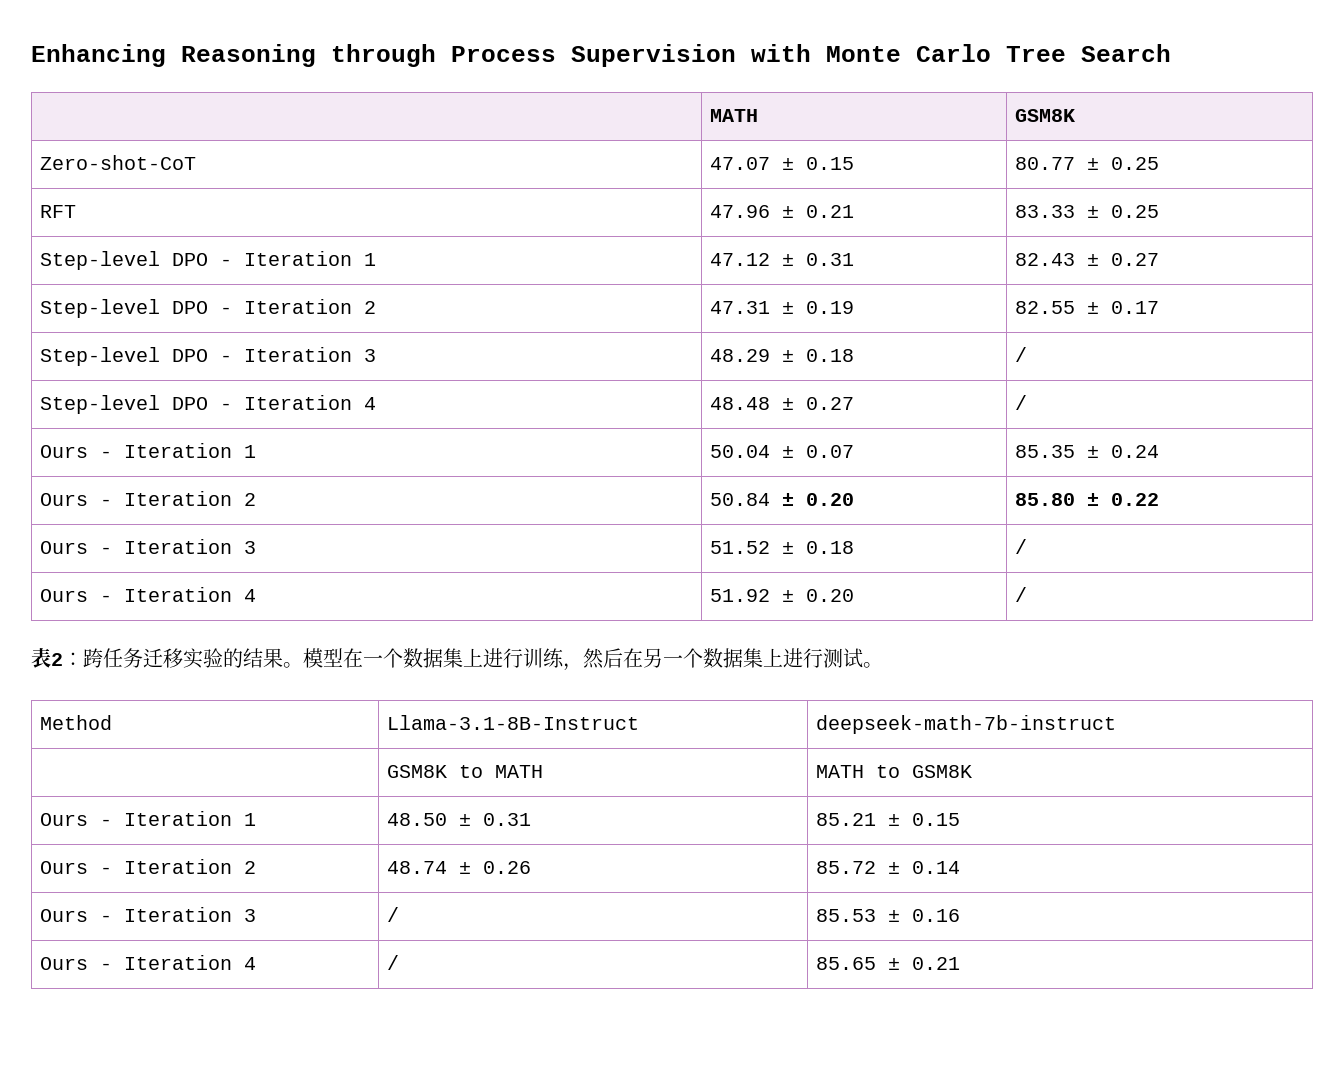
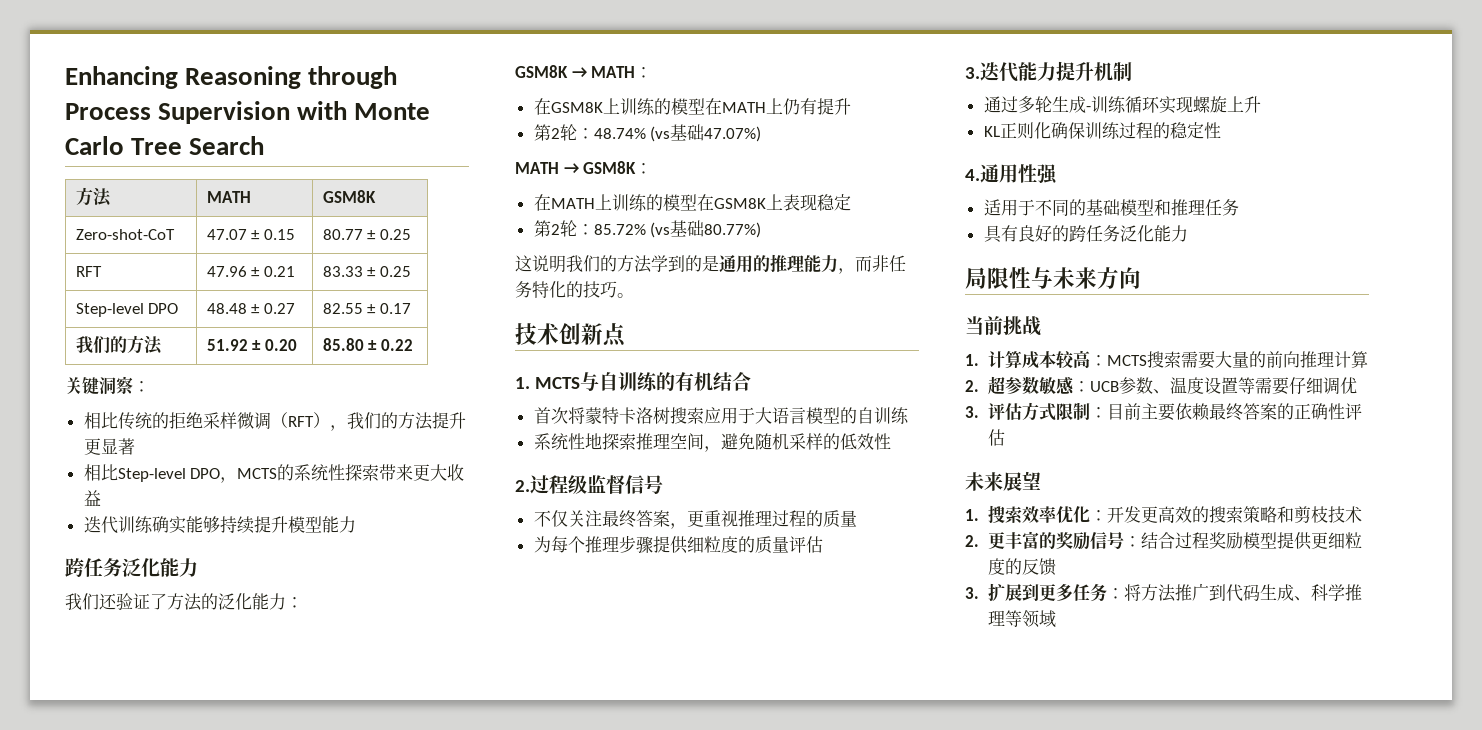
(1171, 53) none -> [75,187,112,207] 方法
[219,251,376,266] [709,253,854,266] [1014,253,1159,266] [39,299,376,318] [709,301,854,314] [1014,301,1159,314] [39,347,376,366] [709,349,854,362] [1014,347,1027,362] [39,395,376,414] [709,397,854,410] [1014,395,1027,410] [39,443,256,458] [709,445,854,458] [1014,445,1159,458] [39,491,256,506] [709,493,770,506] - Iteration 1 | 47.12 ± 0.31 | 82.43 ± 0.27 // Step-level DPO - Iteration 2 | 47.31 ± 0.19 | 82.55 ± 0.17 // Step-level DPO - Iteration 3 | 48.29 ± 0.18 | / // Step-level DPO - Iteration 4 | 48.48 ± 0.27 | / // Ours - Iteration 1 | 50.04 ± 0.07 | 85.35 ± 0.24 // Ours - Iteration 2 | 50.84 -> [206,303,296,314] [322,303,412,314] [75,335,163,355] [206,339,248,351] | 48.48 ± 0.27 | 82.55 ± 0.17 // 我们的方法 | 51.92
[39,539,256,554] [709,541,854,554] [1014,539,1027,554] [39,587,256,602] [709,589,854,602] [1014,587,1027,602] [31,648,883,671] [39,715,112,730] [386,715,639,730] [815,715,1116,734] [386,765,543,778] [815,765,972,778] [39,811,256,826] [386,813,531,826] [815,813,960,826] [39,859,256,874] [386,861,531,874] [815,861,960,874] [39,907,256,922] [386,907,399,922] [815,909,960,922] [39,955,256,970] [386,955,399,970] [815,957,960,970] // Ours - Iteration 3 | 51.52 ± 0.18 | / // Ours - Iteration 4 | 51.92 ± 0.20 | / // 表2：跨任务迁移实验的结果。模型在一个数据集上进行训练，然后在另一个数据集上进行测试。 // Method | Llama-3.1-8B-Instruct | deepseek-math-7b-instruct // | GSM8K to MATH | MATH to GSM8K // Ours - Iteration 1 | 48.50 ± 0.31 | 85.21 ± 0.15 // Ours - Iteration 2 | 48.74 ± 0.26 | 85.72 ± 0.14 // Ours - Iteration 3 | / | 85.53 ± 0.16 // Ours - Iteration 4 | / | 85.65 ± 0.21 -> [65,376,150,395] [83,412,466,431] [83,438,135,455] [83,464,465,483] [83,490,101,506] [83,516,356,534] [65,558,198,577] [65,593,303,611] [515,65,653,78] [533,98,851,115] [533,124,762,142] [515,161,653,174] [533,194,851,211] [533,220,762,238] [515,254,906,274] [515,281,634,299] [515,323,626,347] [515,372,752,391] [533,407,909,425] [533,433,891,452] [515,475,663,494] [533,510,857,529] [533,535,823,554] [965,61,1132,82] [983,96,1261,114] [983,122,1221,139] [965,164,1058,185] [983,199,1239,216] [983,225,1188,243] [965,267,1141,289] [965,316,1041,336] [965,350,1368,369] [965,376,1357,395] [965,402,1362,421] [987,429,1005,446] [965,471,1041,491] [965,505,1362,524] [965,531,1362,550] [987,558,1056,576] [965,583,1362,602] [987,610,1056,628] // 关键洞察： // 相比传统的拒绝采样微调（RFT），我们的方法提升更显著 // 相比Step-level DPO，MCTS的系统性探索带来更大收益 // 迭代训练确实能够持续提升模型能力 // 跨任务泛化能力 // 我们还验证了方法的泛化能力： // GSM8K → MATH： // 在GSM8K上训练的模型在MATH上仍有提升 // 第2轮：48.74% (vs基础47.07%) // MATH → GSM8K： // 在MATH上训练的模型在GSM8K上表现稳定 // 第2轮：85.72% (vs基础80.77%) // 这说明我们的方法学到的是通用的推理能力，而非任务特化的技巧。 // 技术创新点 // 1. MCTS与自训练的有机结合 // 首次将蒙特卡洛树搜索应用于大语言模型的自训练 // 系统性地探索推理空间，避免随机采样的低效性 // 2.过程级监督信号 // 不仅关注最终答案，更重视推理过程的质量 // 为每个推理步骤提供细粒度的质量评估 // 3.迭代能力提升机制 // 通过多轮生成-训练循环实现螺旋上升 // KL正则化确保训练过程的稳定性 // 4.通用性强 // 适用于不同的基础模型和推理任务 // 具有良好的跨任务泛化能力 // 局限性与未来方向 // 当前挑战 // 1.计算成本较高：MCTS搜索需要大量的前向推理计算 // 2.超参数敏感：UCB参数、温度设置等需要仔细调优 // 3.评估方式限制：目前主要依赖最终答案的正确性评估 // 未来展望 // 1.搜索效率优化：开发更高效的搜索策略和剪枝技术 // 2.更丰富的奖励信号：结合过程奖励模型提供更细粒度的反馈 // 3.扩展到更多任务：将方法推广到代码生成、科学推理等领域

